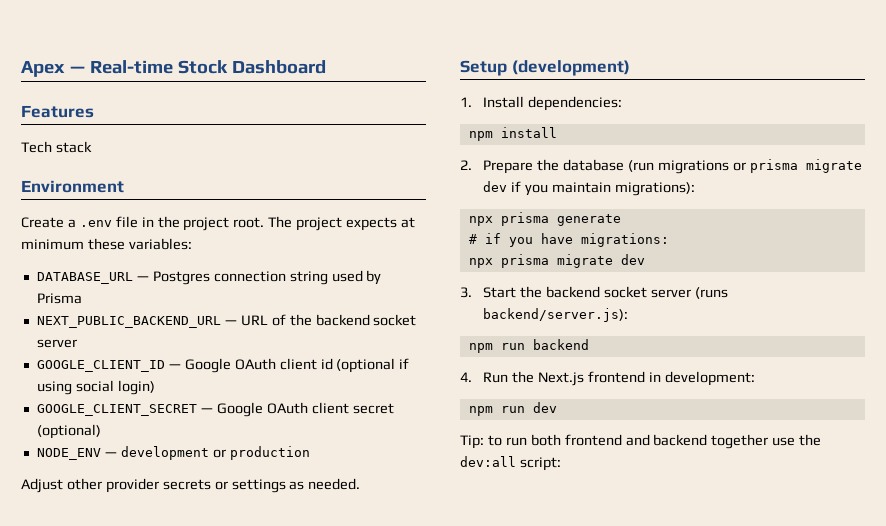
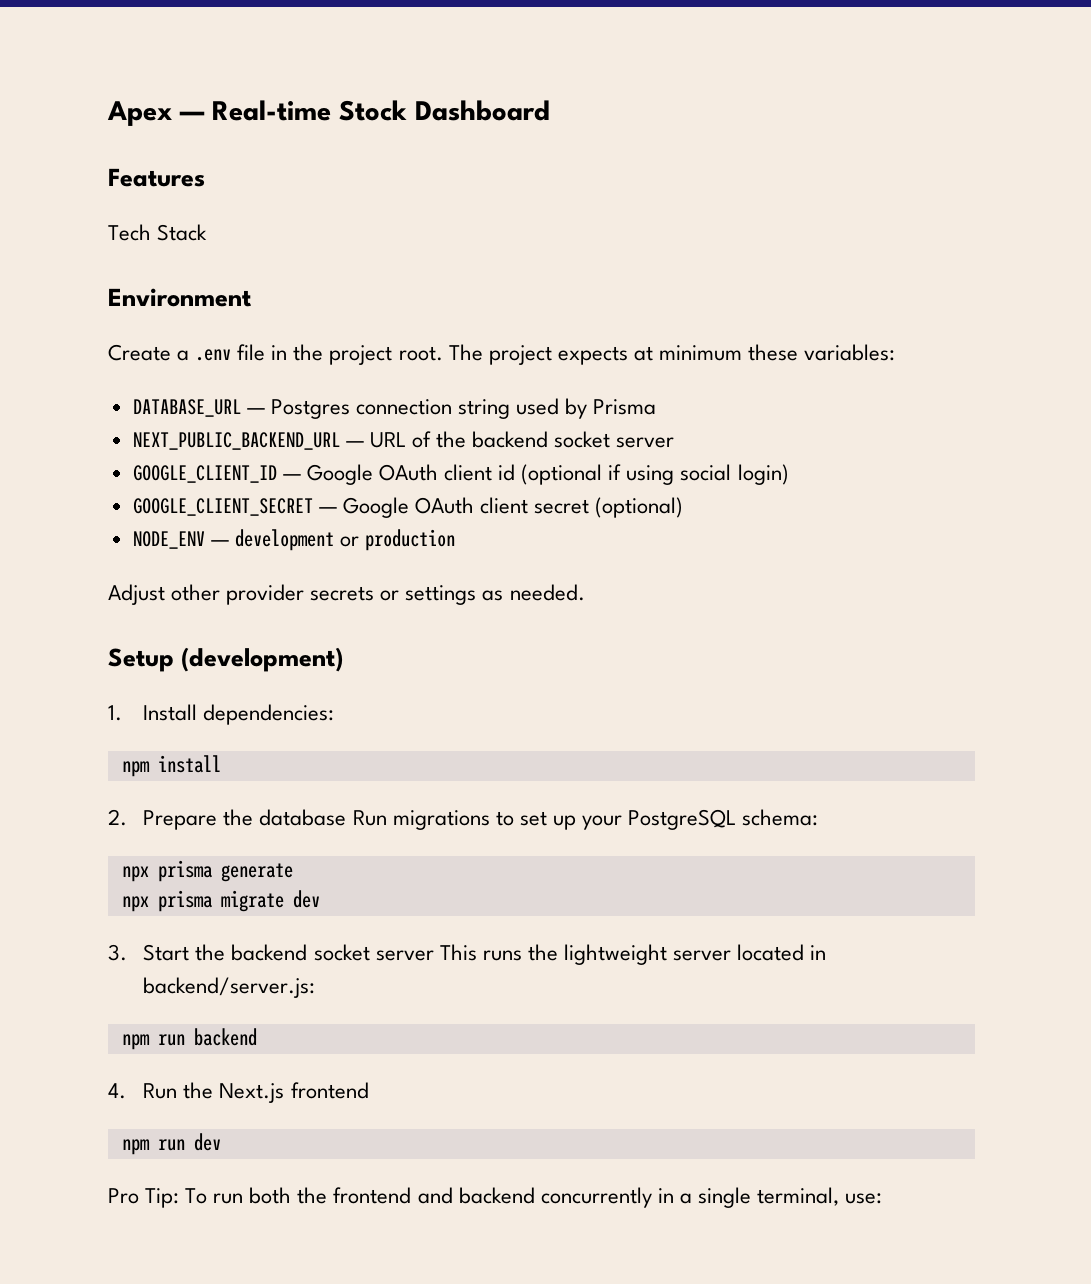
[55,141,92,153] stack -> [157,224,208,241] Stack
[627,159,862,174] [483,181,695,196] [468,212,621,226] [468,233,669,247] (run migrations or prisma migrate dev if you maintain migrations): // npx prisma generate // # if you have migrations: -> [352,809,819,830] [121,860,293,882] Run migrations to set up your PostgreSQL schema: // npx prisma generate
[694,287,728,299] [483,308,629,322] (runs backend/server.js): -> [439,944,827,965] [143,977,316,998] This runs the lightweight server located in backend/server.js:
[648,371,755,386] in development: -> (369, 1090) none
[460,435,502,449] Tip: to -> [108,1188,208,1208] Pro Tip: To
(561, 440) none -> [297,1187,328,1204] the
[711,434,822,449] [460,456,561,471] together use the dev:all script: -> [540,1187,883,1208] concurrently in a single terminal, use:

